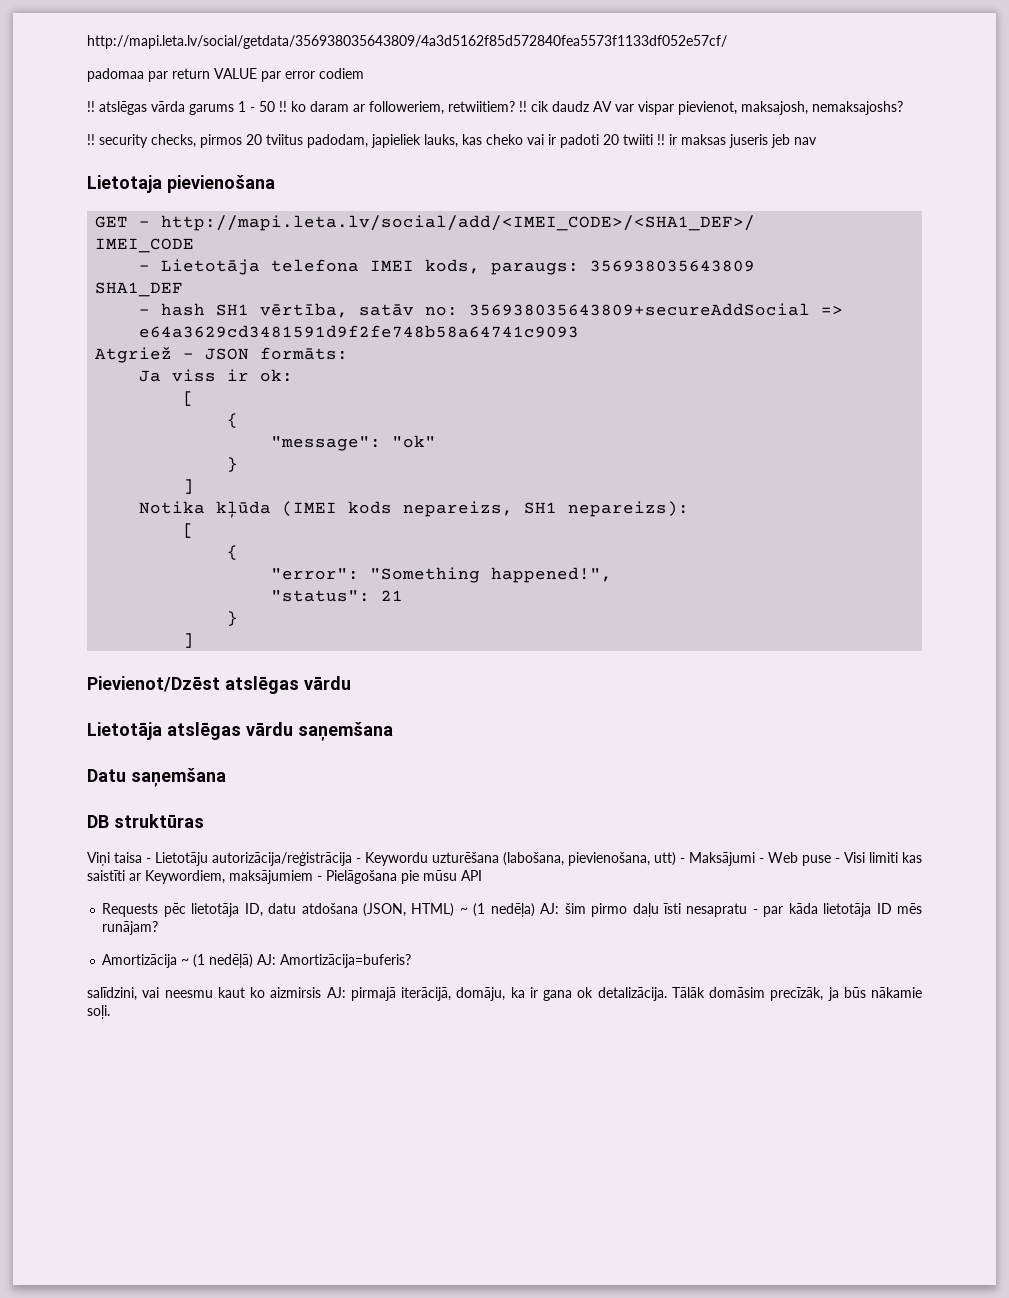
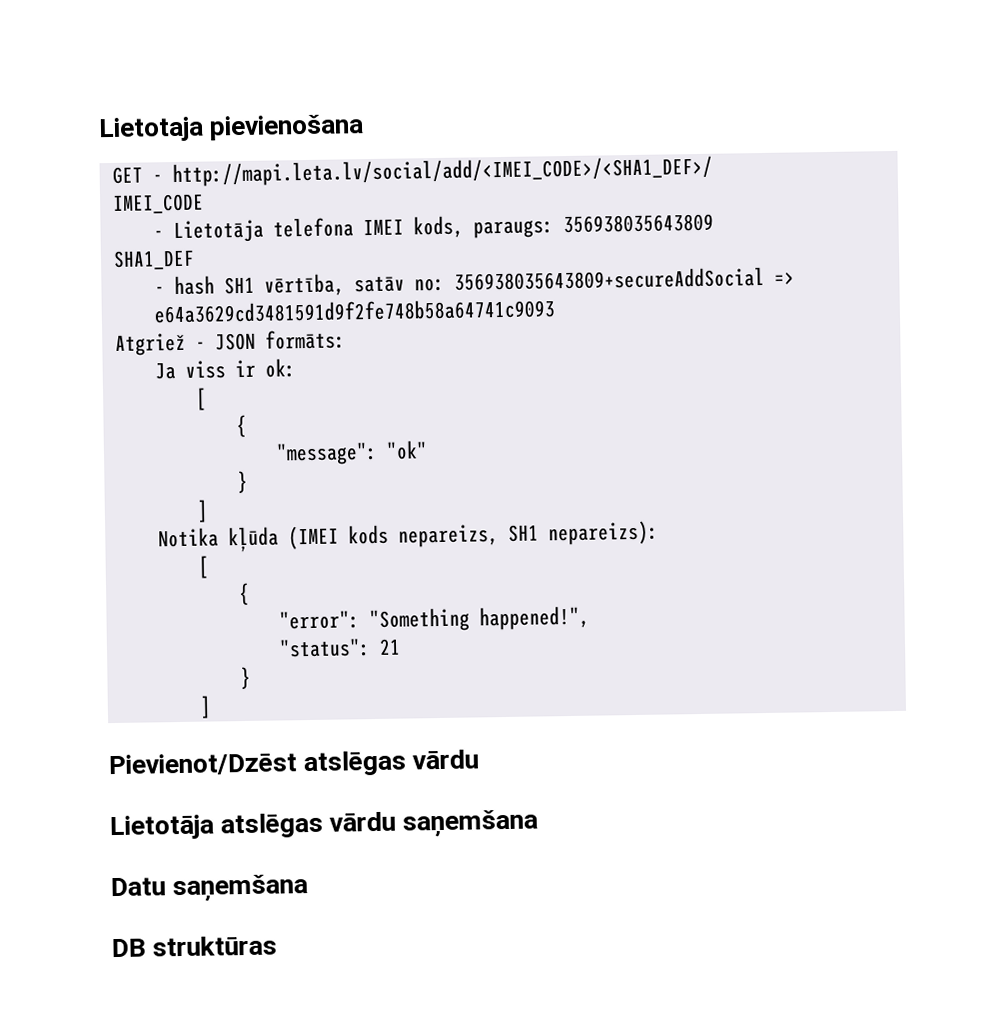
[87,35,727,49] [87,68,364,82] [87,101,903,115] [87,134,817,148] http://mapi.leta.lv/social/getdata/356938035643809/4a3d5162f85d572840fea5573f1133df052e57cf/ // padomaa par return VALUE par error codiem // !! atslēgas vārda garums 1 - 50 !! ko daram ar followeriem, retwiitiem? !! cik daudz AV var vispar pievienot, maksajosh, nemaksajoshs? // !! security checks, pirmos 20 tviitus padodam, japieliek lauks, kas cheko vai ir padoti 20 twiiti !! ir maksas juseris jeb nav // -> (98, 129) none
[87,852,922,866] [87,870,482,884] [102,903,923,917] [102,921,159,935] [102,954,412,968] [87,987,922,1001] [87,1005,110,1019] // Viņi taisa - Lietotāju autorizācija/reģistrācija - Keywordu uzturēšana (labošana, pievienošana, utt) - Maksājumi - Web puse - Visi limiti kas saistīti ar Keywordiem, maksājumiem - Pielāgošana pie mūsu API // Requests pēc lietotāja ID, datu atdošana (JSON, HTML) ~ (1 nedēļa) AJ: šim pirmo daļu īsti nesapratu - par kāda lietotāja ID mēs runājam? // Amortizācija ~ (1 nedēļā) AJ: Amortizācija=buferis? // salīdzini, vai neesmu kaut ko aizmirsis AJ: pirmajā iterācijā, domāju, ka ir gana ok detalizācija. Tālāk domāsim precīzāk, ja būs nākamie soļi. -> (278, 946) none

